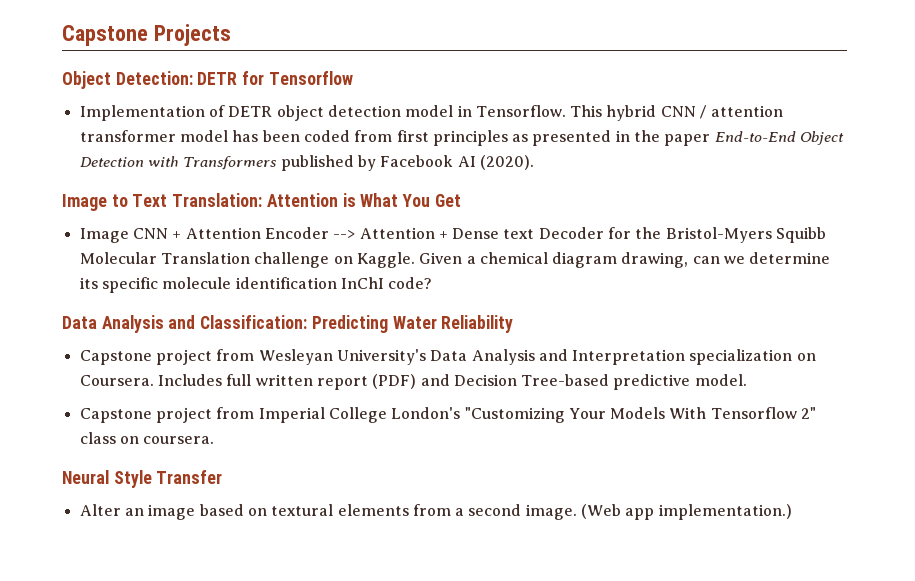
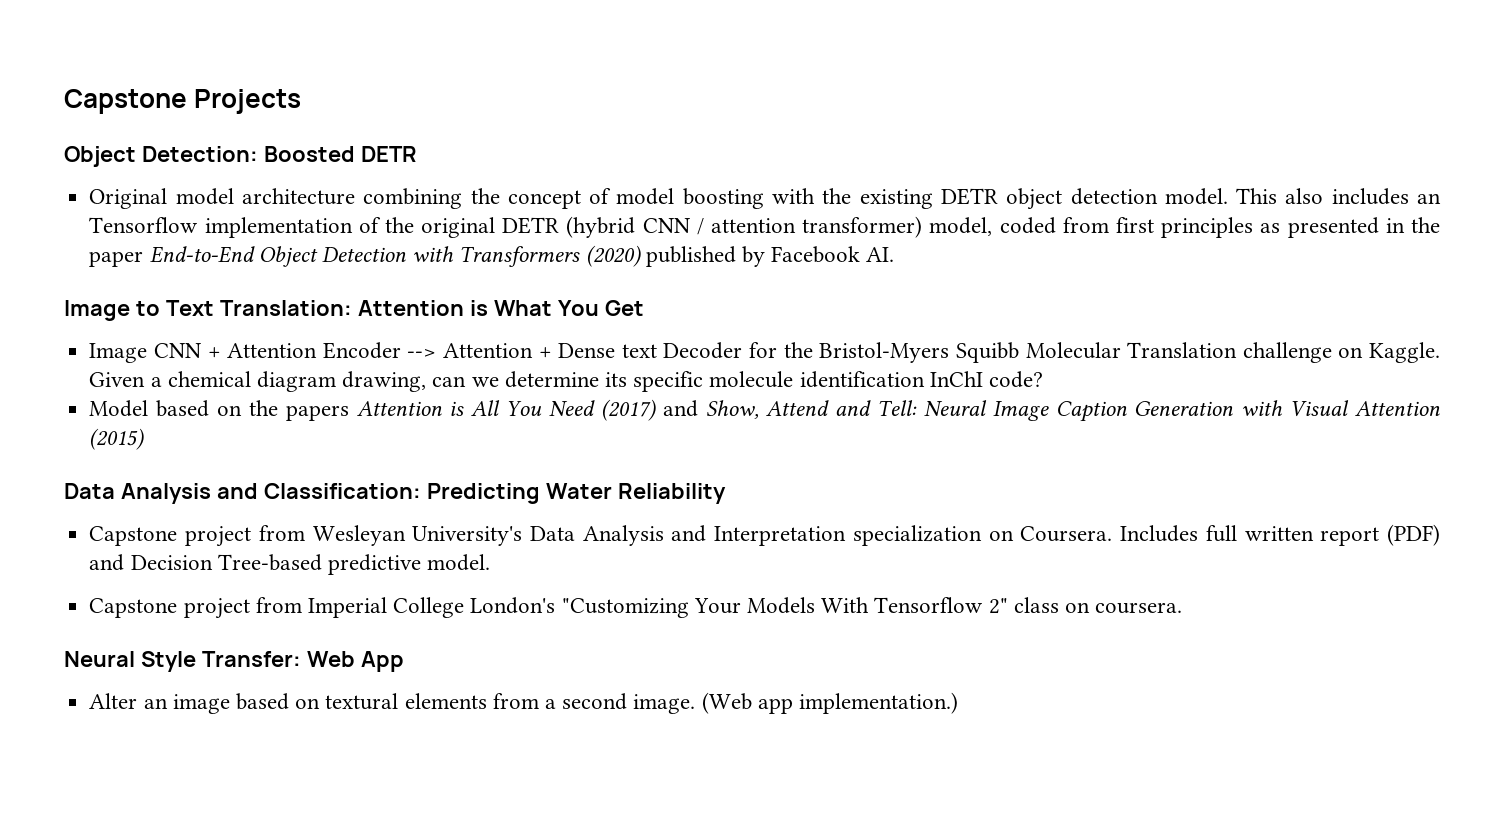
[197,71,353,85] [79,105,784,121] [79,130,300,142] DETR for Tensorflow // Implementation of DETR object detection model in Tensorflow. This hybrid CNN / attention transformer model has been -> [263,146,417,162] [89,188,1441,210] [89,216,993,238] Boosted DETR // Original model architecture combining the concept of model boosting with the existing DETR object detection model. This also includes an Tensorflow implementation of the original DETR (hybrid CNN / attention transformer) model,
(278, 163) none -> [585,245,641,267] (2020)
[457,155,534,170] AI (2020). -> [866,247,895,262] AI.
(433, 283) none -> [89,399,1440,422] [89,428,145,450] // Model based on the papers Attention is All You Need (2017) and Show, Attend and Tell: Neural Image Caption Generation with Visual Attention (2015)
[156,470,223,484] Transfer -> [201,651,404,672] Transfer: Web App

